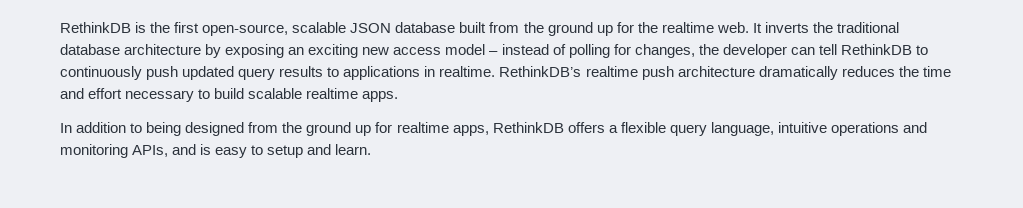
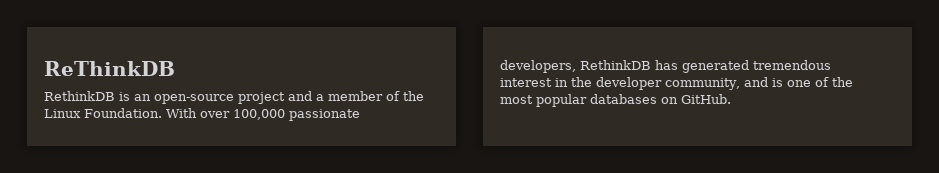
(60, 27) none -> [44,61,175,76] ReThinkDB //
[150,22,899,36] [60,44,928,58] [60,66,951,80] [60,88,399,102] [60,122,927,136] [60,144,372,158] the first open-source, scalable JSON database built from the ground up for the realtime web. It inverts the traditional database architecture by exposing an exciting new access model – instead of polling for changes, the developer can tell RethinkDB to continuously push updated query results to applications in realtime. RethinkDB’s realtime push architecture dramatically reduces the time and effort necessary to build scalable realtime apps. // In addition to being designed from the ground up for realtime apps, RethinkDB offers a flexible query language, intuitive operations and monitoring APIs, and is easy to setup and learn. -> [134,91,424,104] [44,108,360,121] [500,60,831,73] [500,77,853,90] [500,94,731,107] an open-source project and a member of the Linux Foundation. With over 100,000 passionate developers, RethinkDB has generated tremendous interest in the developer community, and is one of the most popular databases on GitHub.

